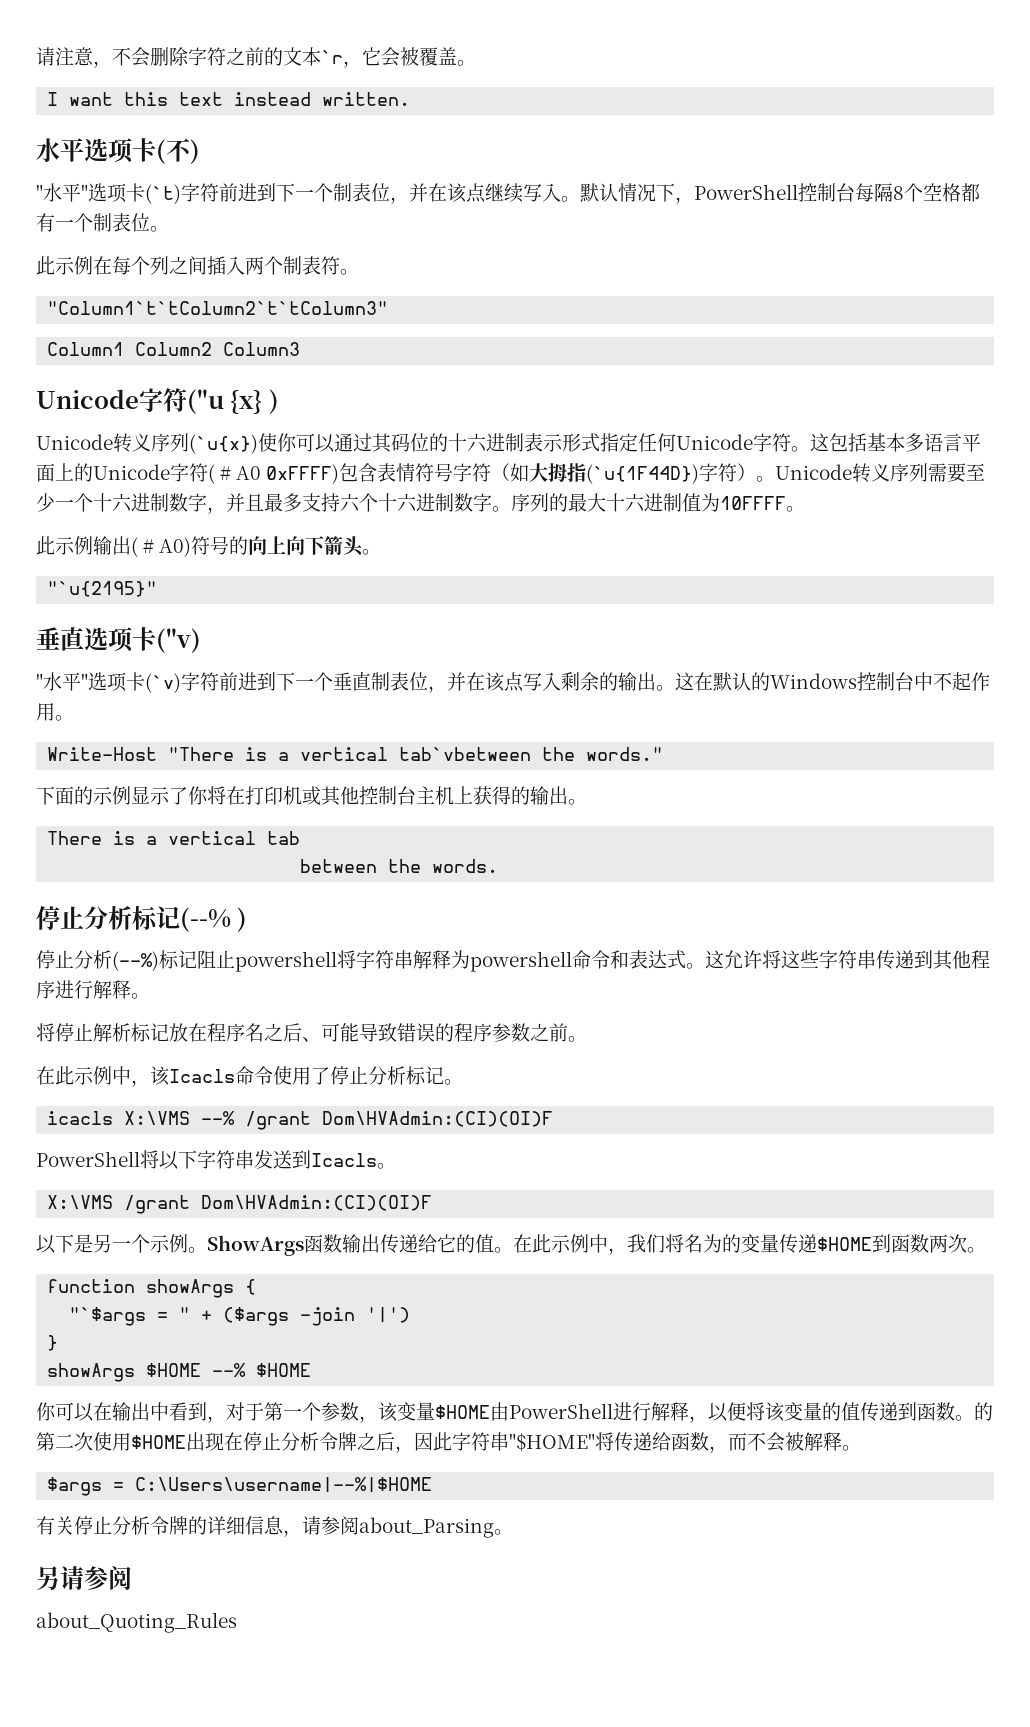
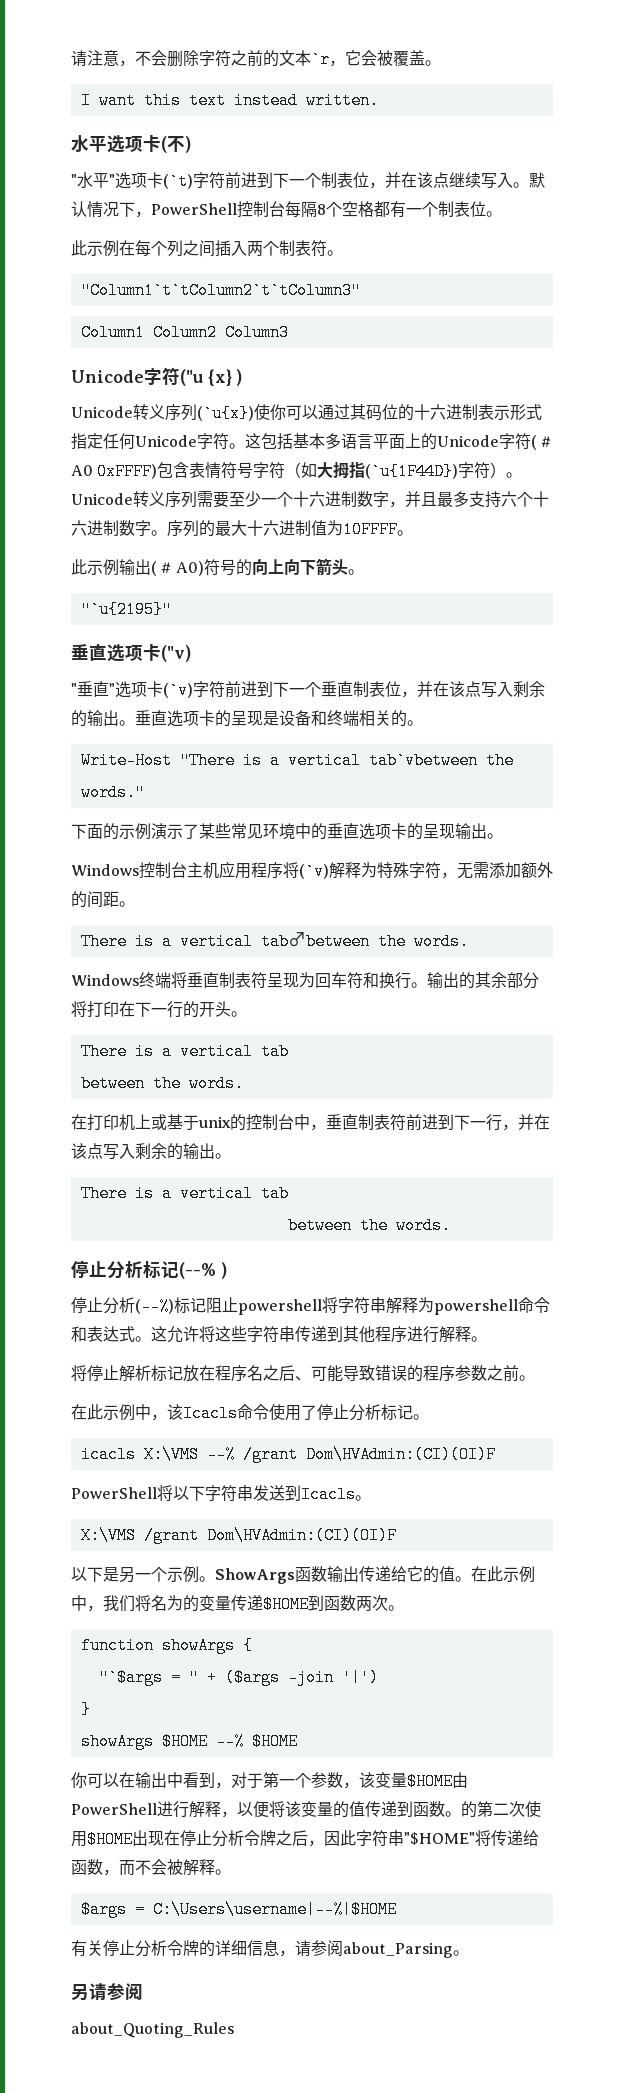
[43,672,81,691] 水平 -> [77,681,109,697] 垂直
[675,672,990,691] [36,703,55,721] 这在默认的Windows控制台中不起作用 -> [135,710,407,727] 垂直选项卡的呈现是设备和终端相关的
[131,786,511,806] 显示了你将在打印机或其他控制台主机上获得 -> [151,823,503,840] [71,861,553,880] [71,891,135,908] [80,932,469,950] [71,972,539,989] [71,1001,247,1018] [80,1043,289,1060] [80,1075,244,1092] [71,1114,550,1131] [71,1143,167,1160] 演示了某些常见环境中的垂直选项卡的呈现输出。 // Windows控制台主机应用程序将(`v)解释为特殊字符，无需添加额外的间距。 // There is a vertical tab♂between the words. // Windows终端将垂直制表符呈现为回车符和换行。输出的其余部分将打印在下一行的开头。 // There is a vertical tab // between the words. // 在打印机上或基于unix的控制台中，垂直制表符前进到下一行，并在该点写入剩余

